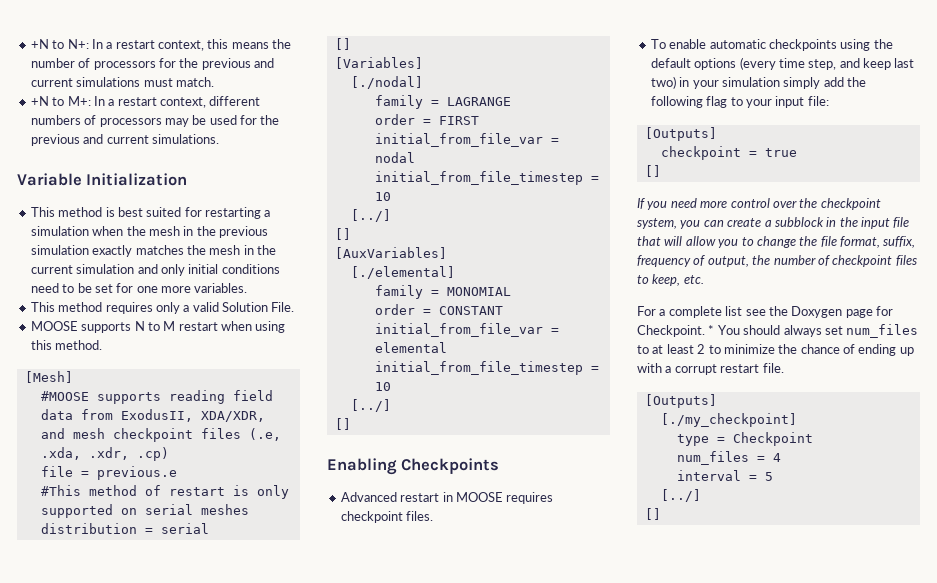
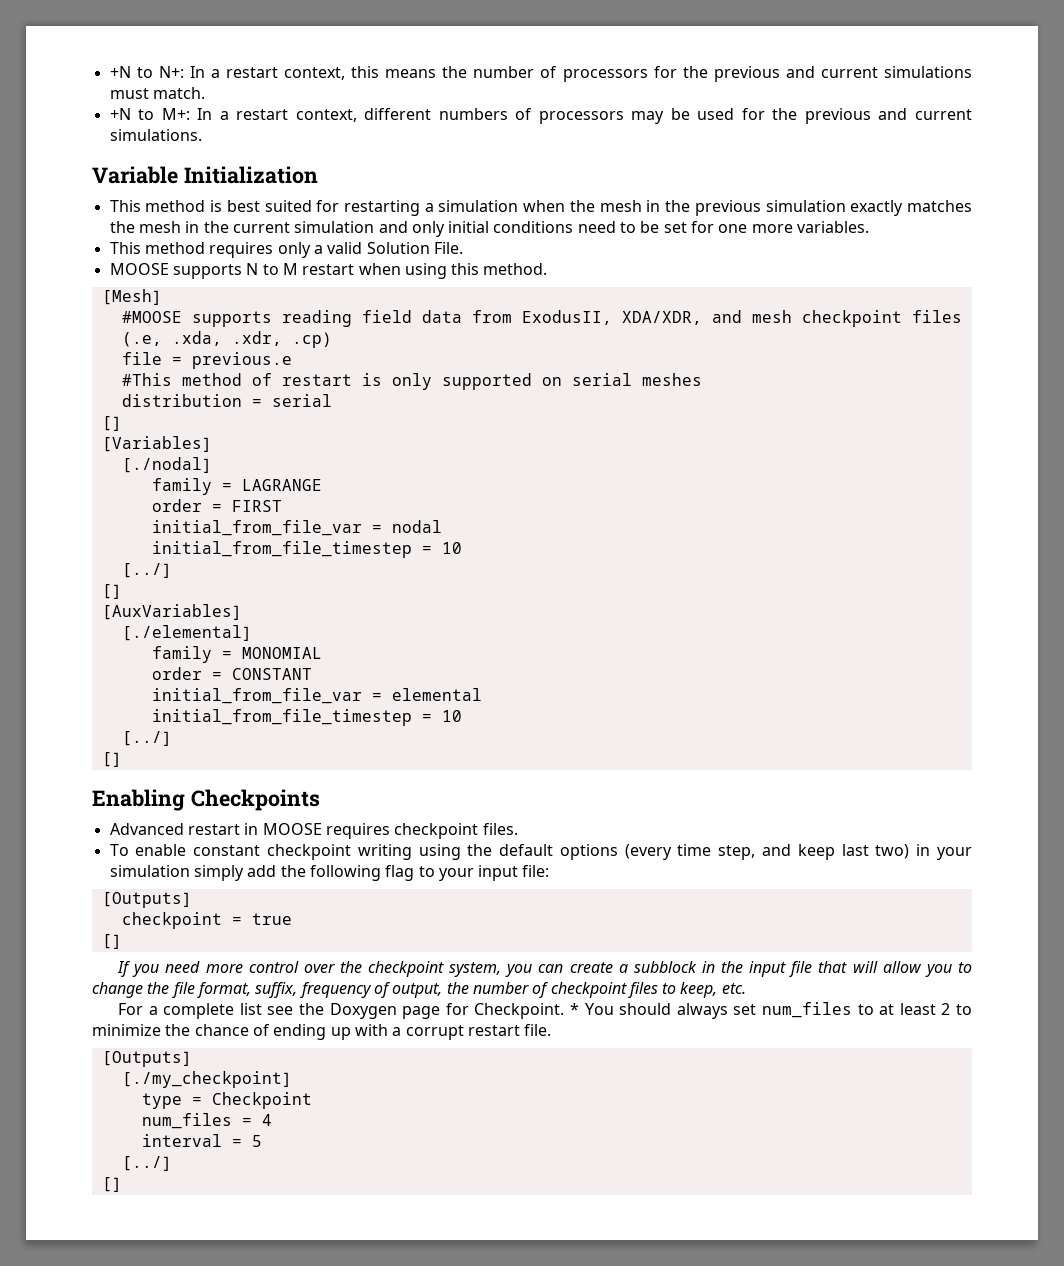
[709,39,837,51] automatic checkpoints -> [193,844,412,860] constant checkpoint writing

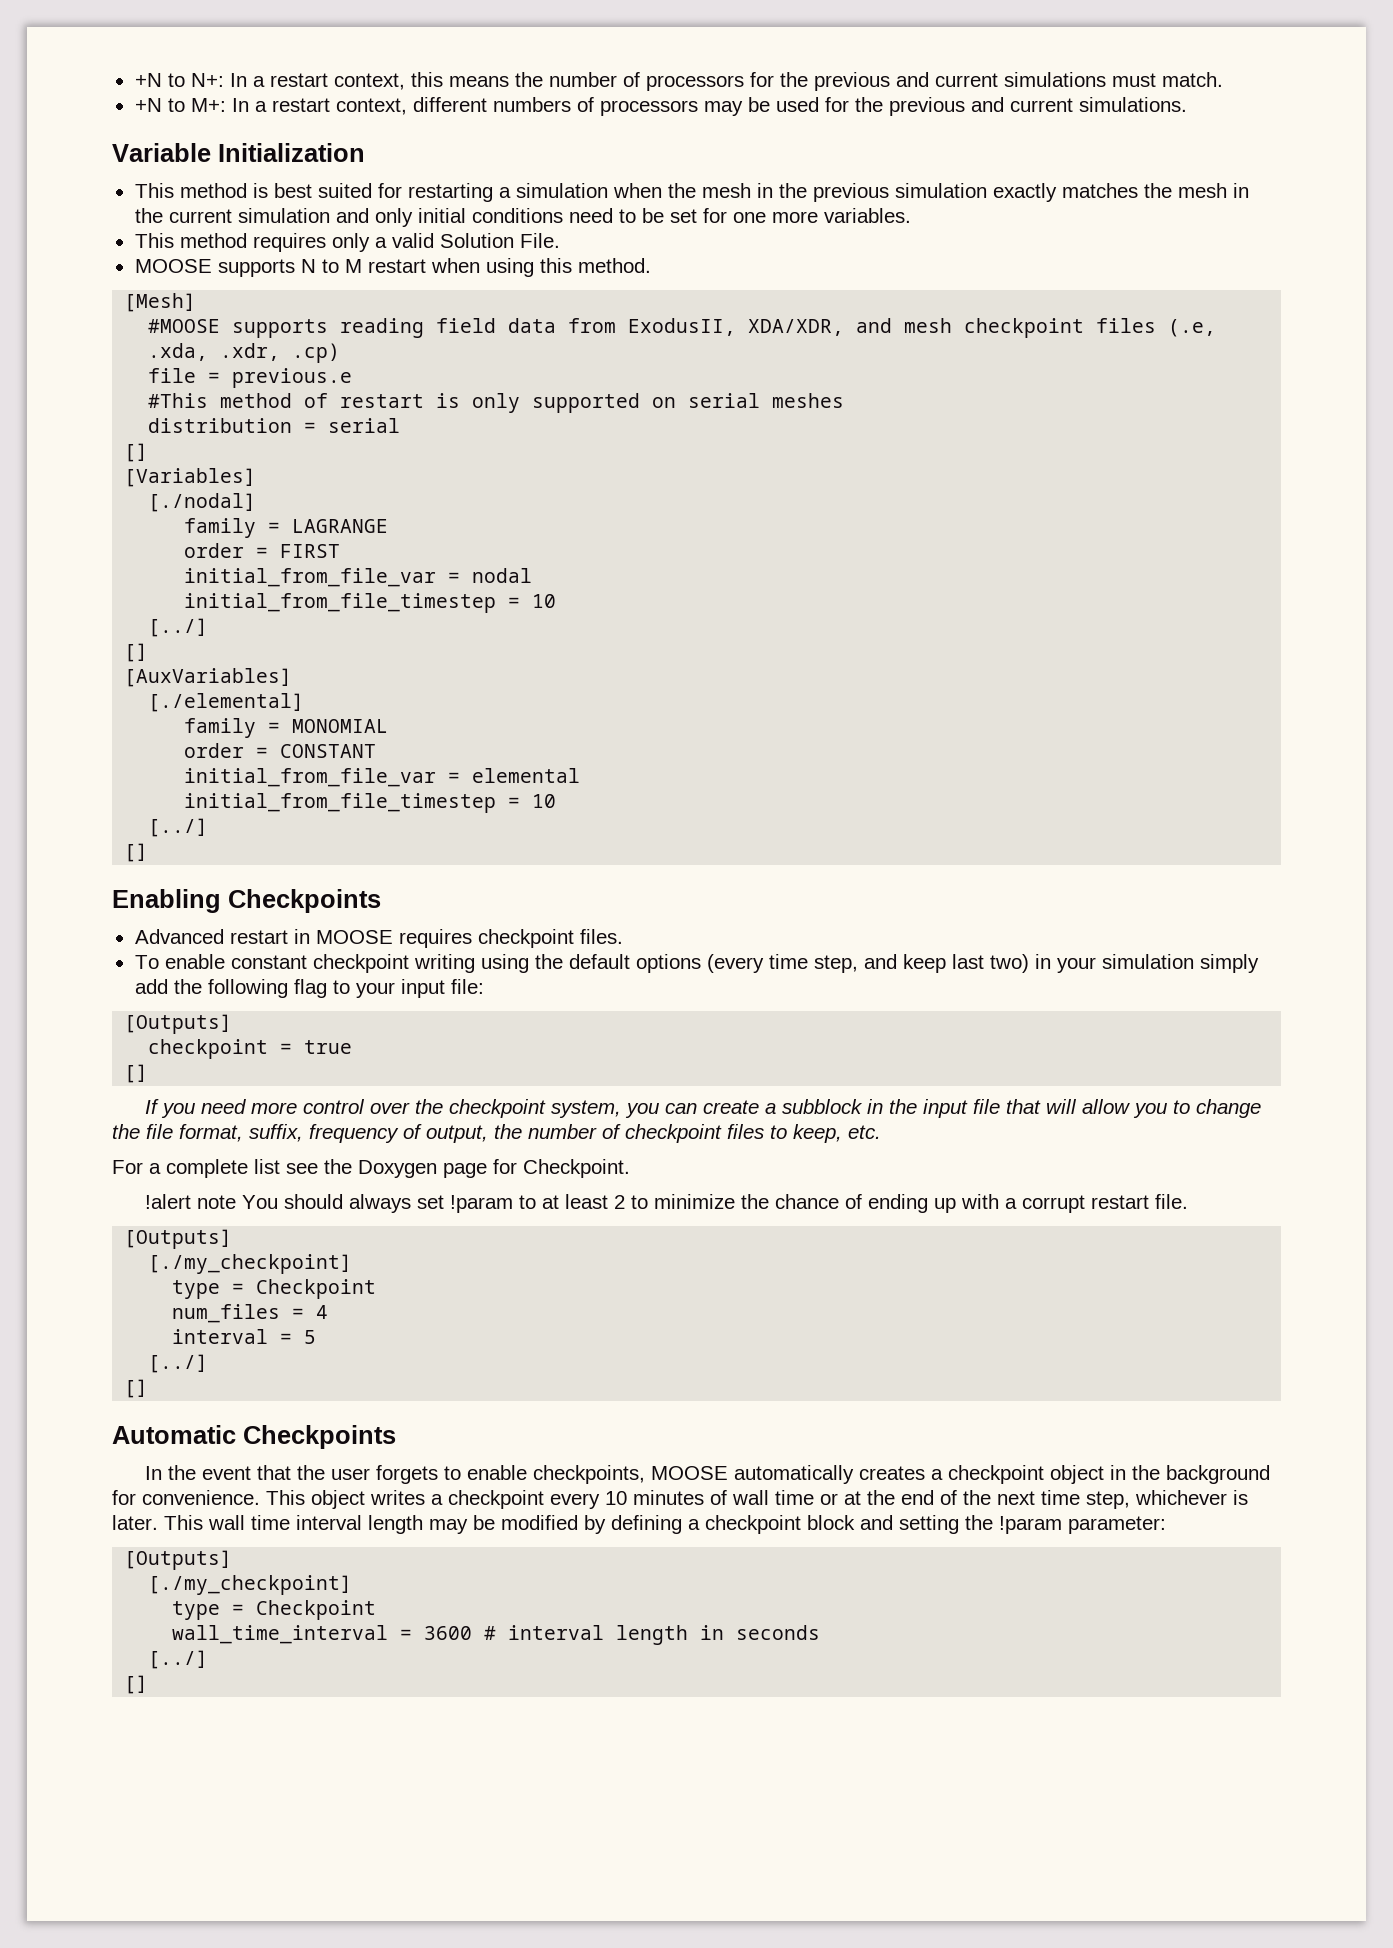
[570,1003,580,1015] * -> [145,1194,237,1209] // !alert note
[762,1002,853,1018] num_files -> [450,1195,514,1213] !param
(122, 1184) none -> [112,1425,396,1449] [145,1465,1271,1484] [112,1490,1248,1509] [112,1515,1166,1534] [124,1550,233,1570] [148,1575,353,1595] [172,1600,377,1620] [172,1625,821,1645] [148,1650,209,1669] [124,1675,149,1694] // Automatic Checkpoints // In the event that the user forgets to enable checkpoints, MOOSE automatically creates a checkpoint object in the background for convenience. This object writes a checkpoint every 10 minutes of wall time or at the end of the next time step, whichever is later. This wall time interval length may be modified by defining a checkpoint block and setting the !param parameter: // [Outputs] // [./my_checkpoint] // type = Checkpoint // wall_time_interval = 3600 # interval length in seconds // [../] // []

